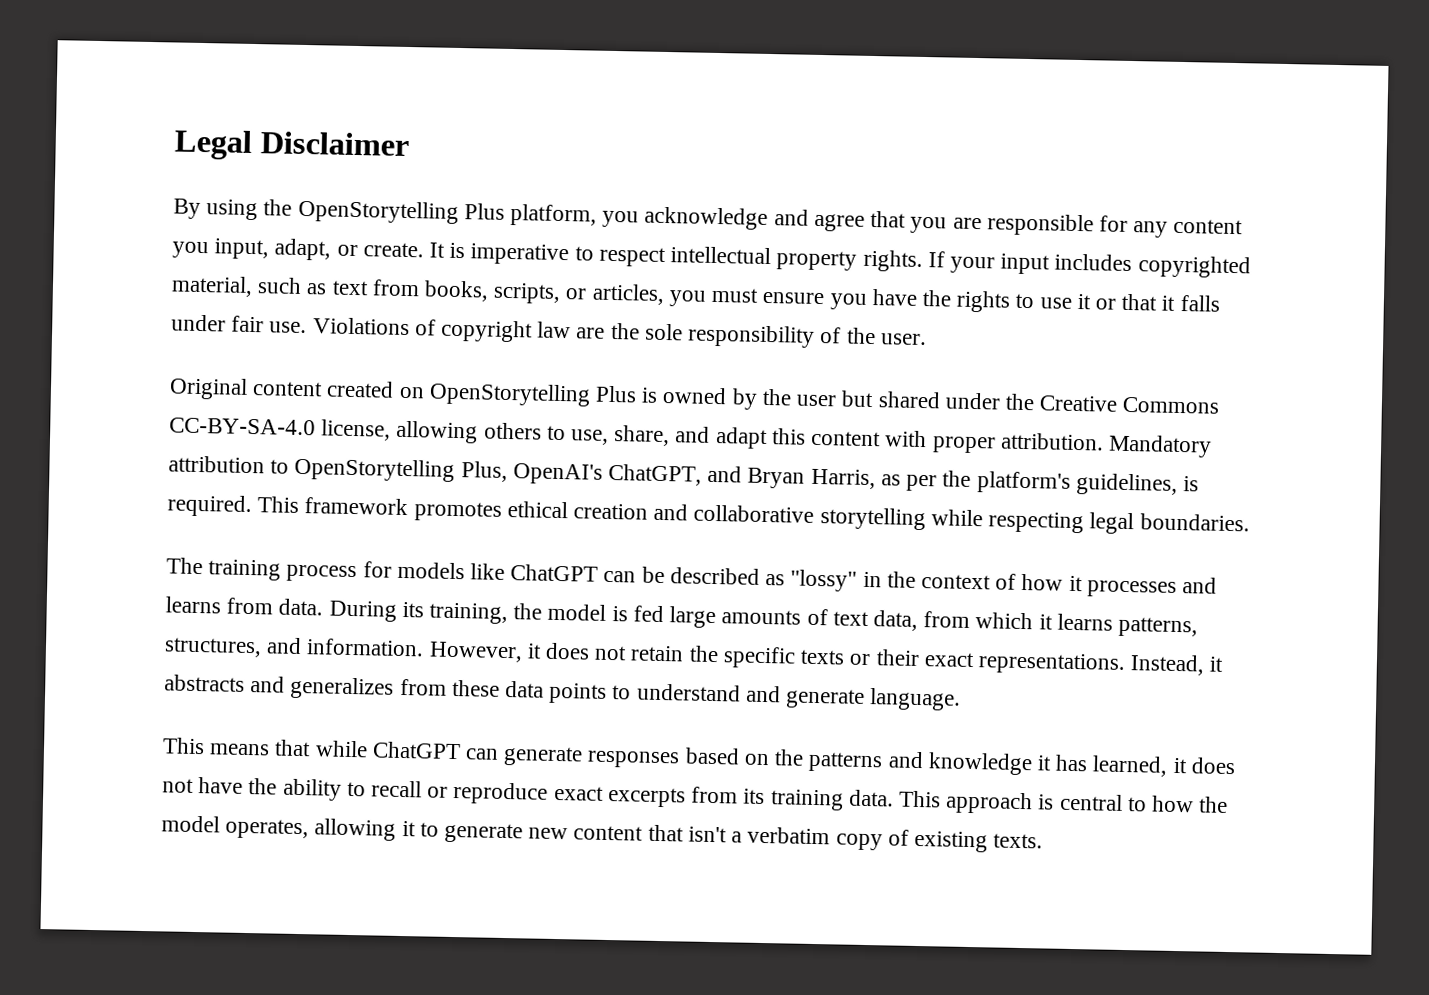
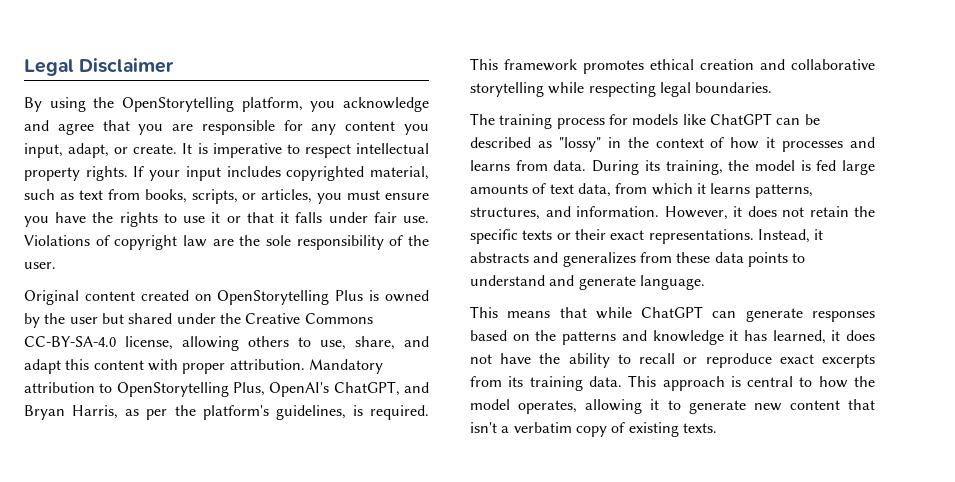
[463,203,505,220] Plus -> (234, 104) none

